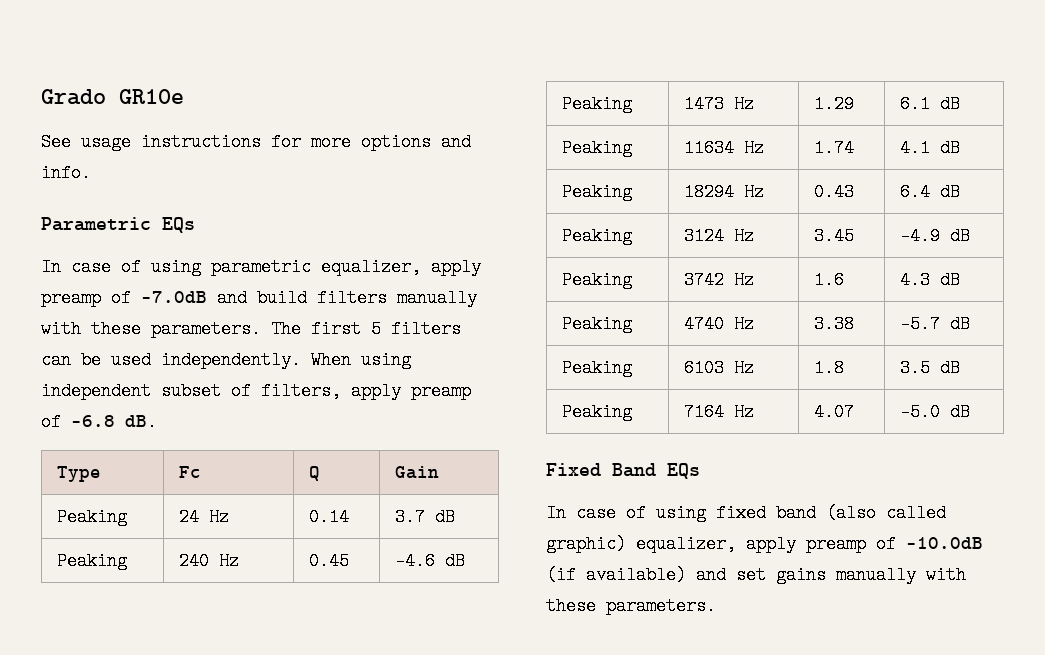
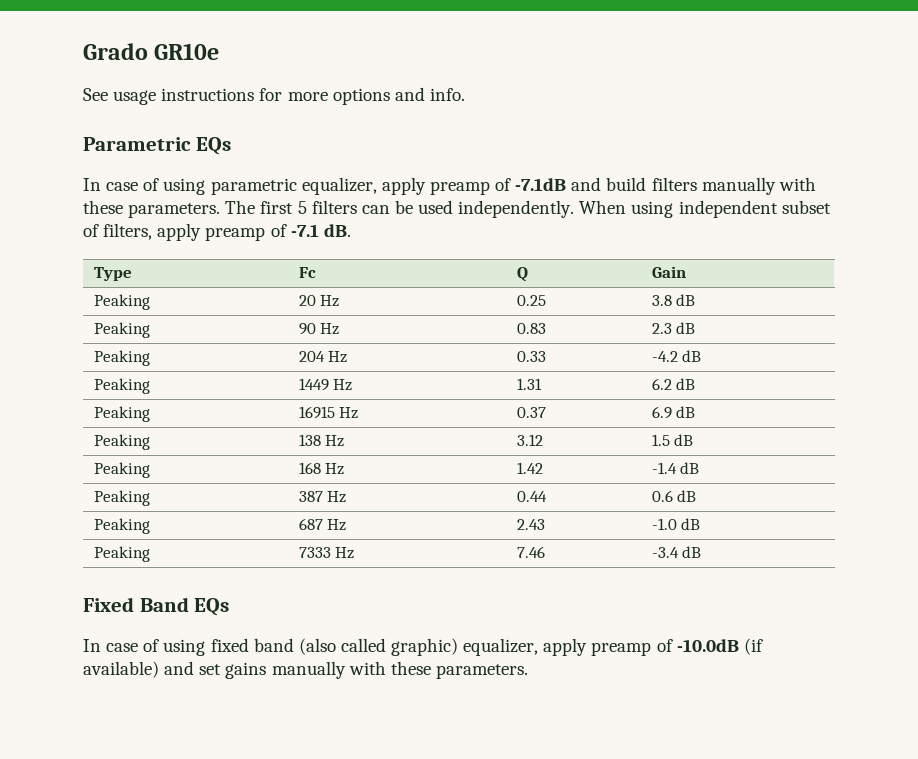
[141,291,207,303] -7.0dB -> [515,178,567,191] -7.1dB
[71,415,115,427] -6.8 -> [290,224,319,237] -7.1
[178,508,229,526] [308,508,349,526] [394,508,455,526] [56,552,127,570] [178,552,239,570] [308,552,349,570] [394,552,465,570] [561,95,632,113] [683,95,754,113] [813,95,854,113] [899,95,960,113] [561,139,632,157] [683,139,764,157] [813,139,854,157] [899,139,960,157] [561,183,632,201] [683,183,764,201] [813,183,854,201] [899,183,960,201] [561,227,632,245] [683,227,754,245] [813,227,854,245] [899,227,970,245] [561,271,632,289] [683,271,754,289] [813,271,844,289] [899,271,960,289] [561,315,632,333] [683,315,754,333] [813,315,854,333] [899,315,970,333] [561,359,632,377] [683,359,754,377] [813,359,844,377] [899,359,960,377] [561,403,632,421] [683,403,754,421] [813,403,854,421] [899,403,940,421] 24 Hz | 0.14 | 3.7 dB // Peaking | 240 Hz | 0.45 | -4.6 dB // Peaking | 1473 Hz | 1.29 | 6.1 dB // Peaking | 11634 Hz | 1.74 | 4.1 dB // Peaking | 18294 Hz | 0.43 | 6.4 dB // Peaking | 3124 Hz | 3.45 | -4.9 dB // Peaking | 3742 Hz | 1.6 | 4.3 dB // Peaking | 4740 Hz | 3.38 | -5.7 dB // Peaking | 6103 Hz | 1.8 | 3.5 dB // Peaking | 7164 Hz | 4.07 | -5.0 -> [298,295,340,307] [516,295,546,306] [651,294,696,306] [93,322,150,338] [298,323,340,335] [516,323,546,334] [651,322,696,334] [93,350,150,366] [298,351,348,363] [516,351,546,362] [651,350,702,362] [93,378,150,394] [298,378,353,391] [516,378,542,390] [651,378,696,390] [93,406,150,422] [298,406,359,419] [516,407,546,418] [651,406,696,419] [93,434,150,450] [298,434,345,447] [516,434,543,446] [651,434,694,446] [93,462,150,478] [298,462,345,475] [516,462,543,474] [651,462,700,474] [93,490,150,506] [298,491,347,503] [516,491,547,502] [651,490,697,502] [93,518,150,534] [298,518,347,531] [516,519,545,530] [651,518,701,530] [93,546,150,562] [298,547,355,559] [516,546,545,558] [651,547,679,558] 20 Hz | 0.25 | 3.8 dB // Peaking | 90 Hz | 0.83 | 2.3 dB // Peaking | 204 Hz | 0.33 | -4.2 dB // Peaking | 1449 Hz | 1.31 | 6.2 dB // Peaking | 16915 Hz | 0.37 | 6.9 dB // Peaking | 138 Hz | 3.12 | 1.5 dB // Peaking | 168 Hz | 1.42 | -1.4 dB // Peaking | 387 Hz | 0.44 | 0.6 dB // Peaking | 687 Hz | 2.43 | -1.0 dB // Peaking | 7333 Hz | 7.46 | -3.4

